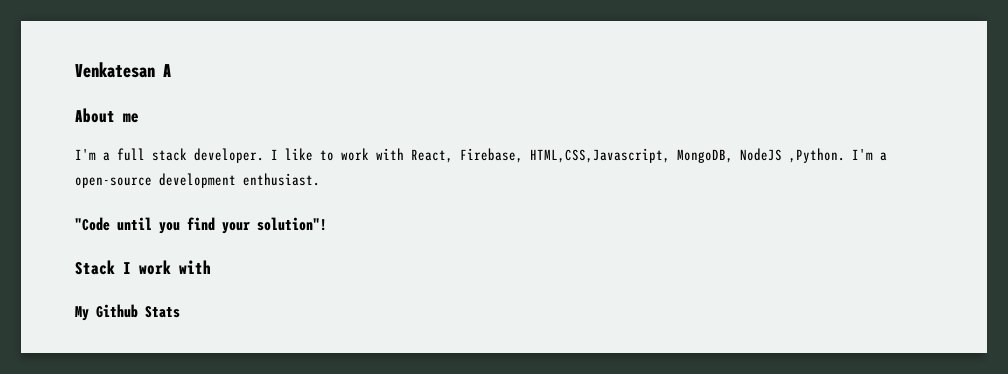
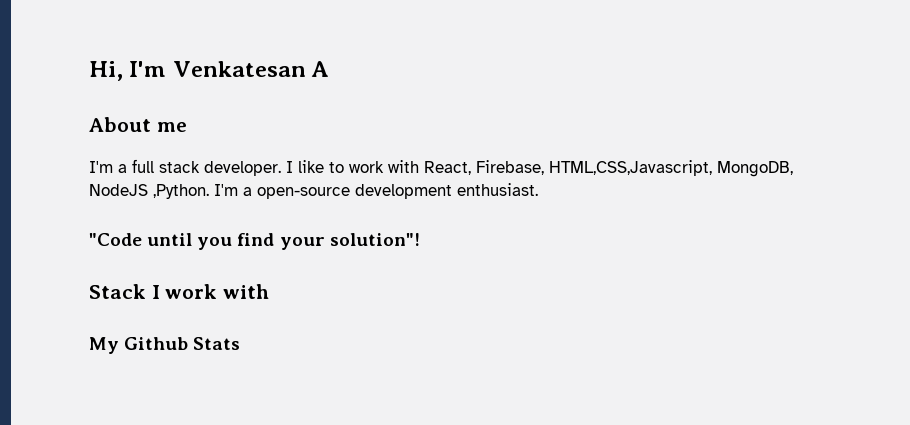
(75, 70) none -> [89,61,167,81] Hi, I'm

